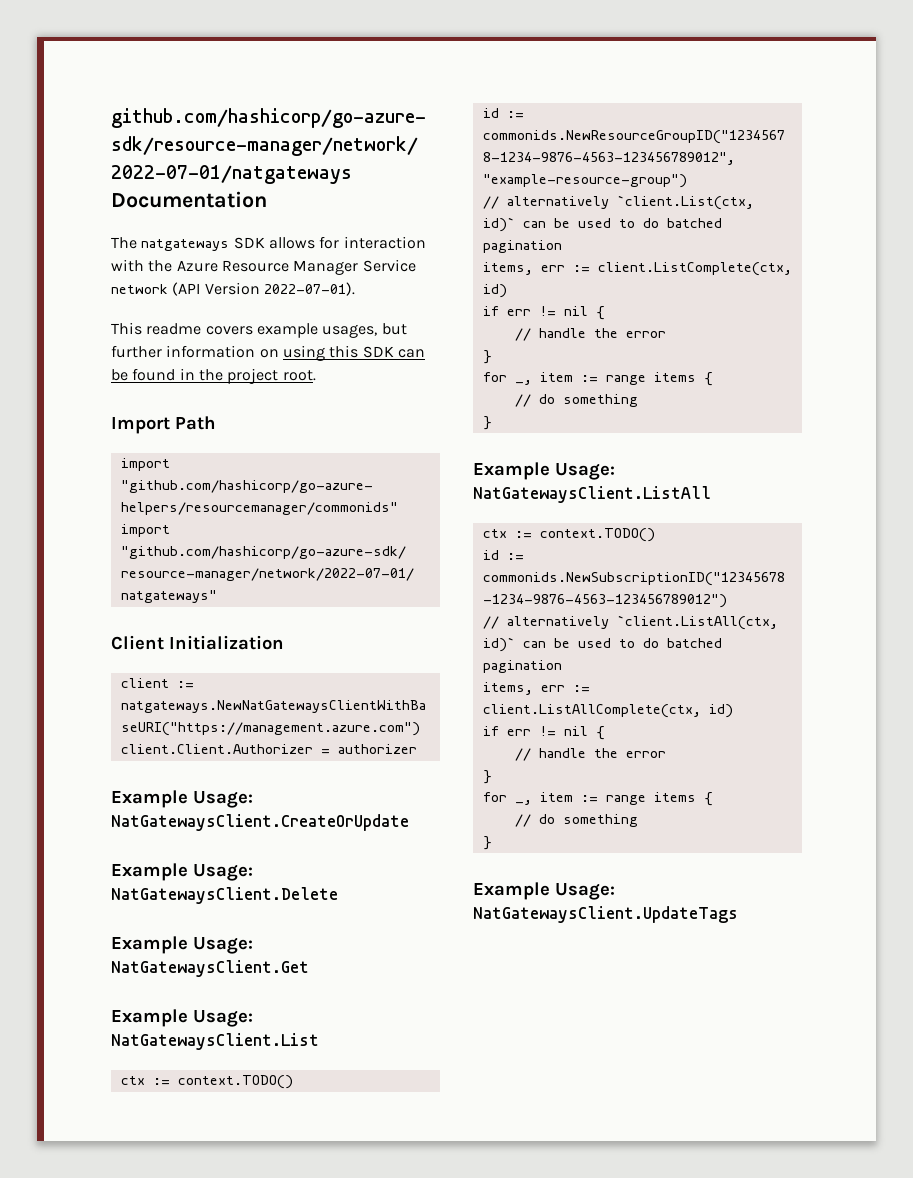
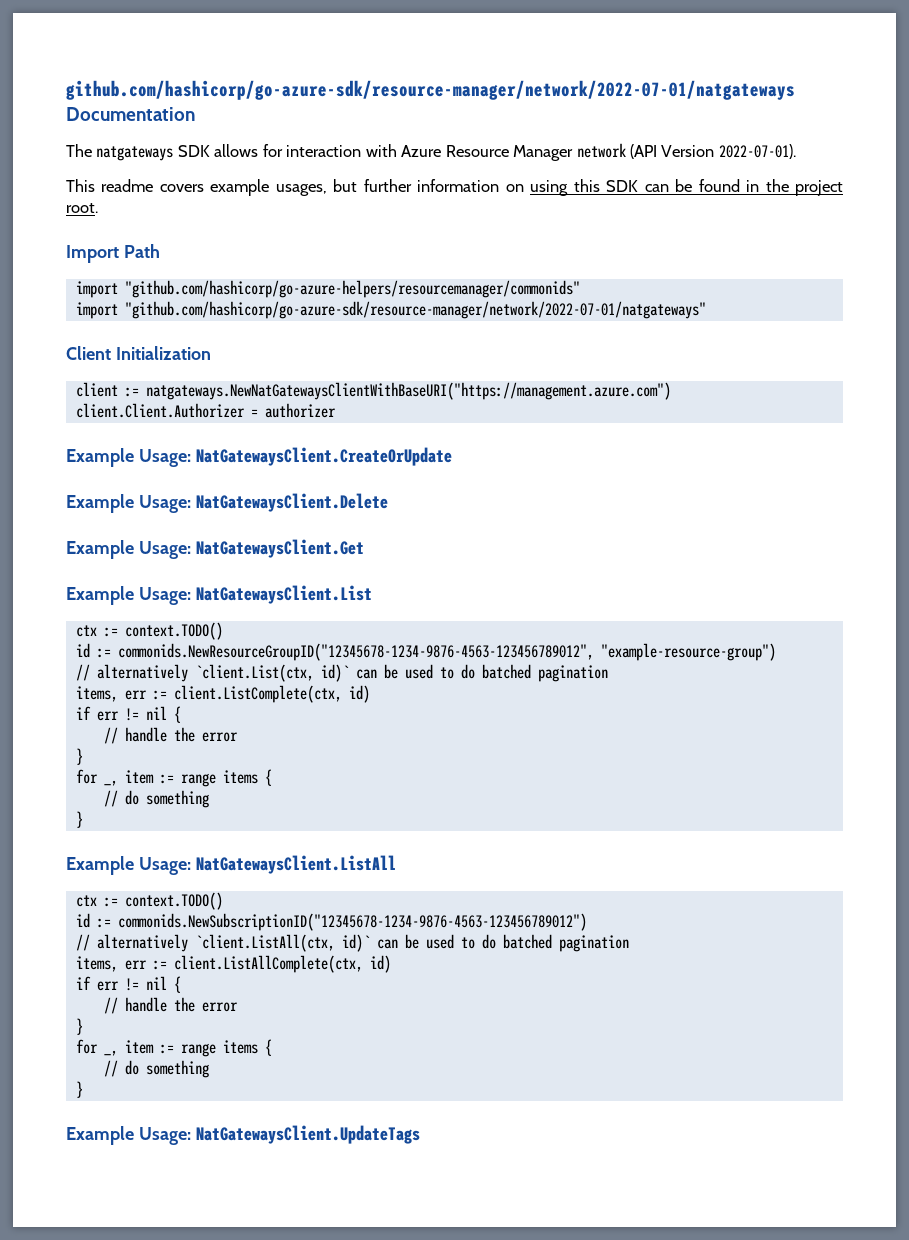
[148,260,173,272] the -> (397, 150) none
[362,259,416,272] Service -> (574, 153) none

